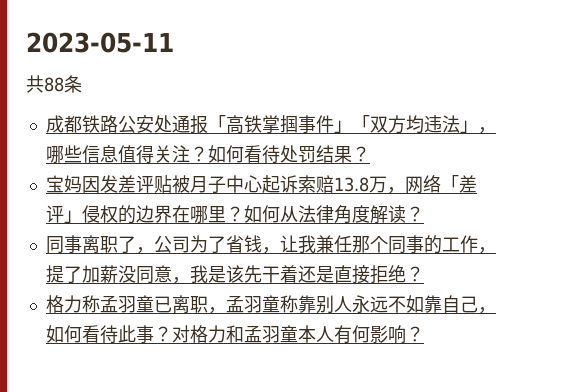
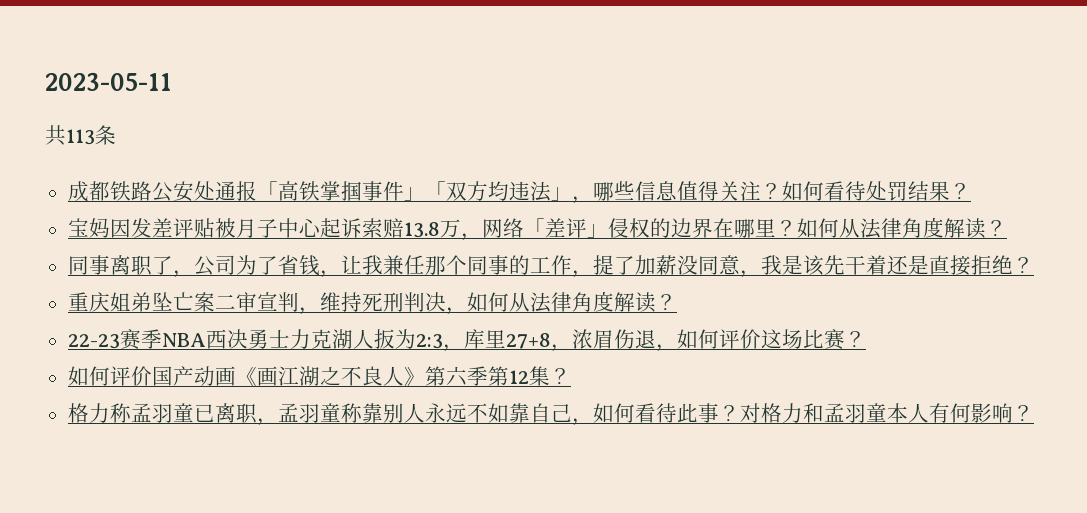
[44,77,64,92] 88 -> [66,129,95,145] 113
(424, 274) none -> [67,291,677,315] [67,329,866,352] [67,366,571,386] // 重庆姐弟坠亡案二审宣判，维持死刑判决，如何从法律角度解读？ // 22-23赛季NBA西决勇士力克湖人扳为2:3，库里27+8，浓眉伤退，如何评价这场比赛？ // 如何评价国产动画《画江湖之不良人》第六季第12集？

